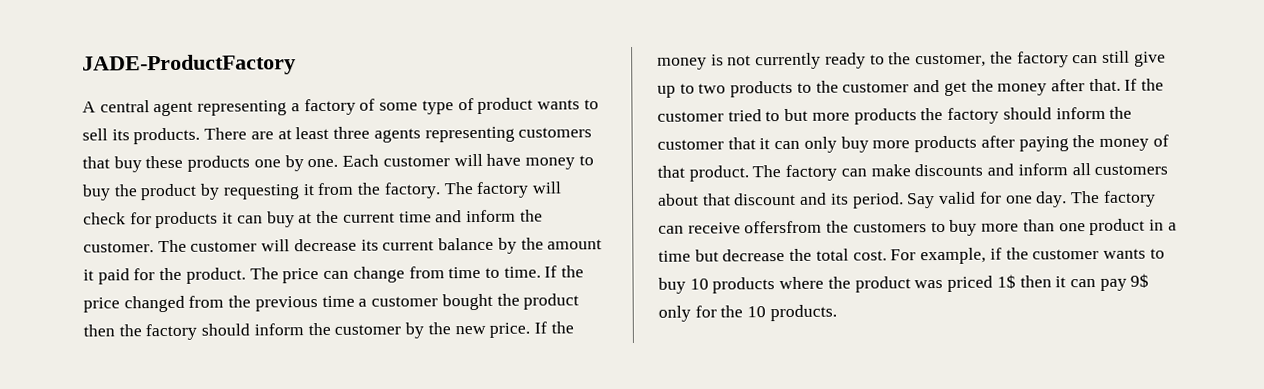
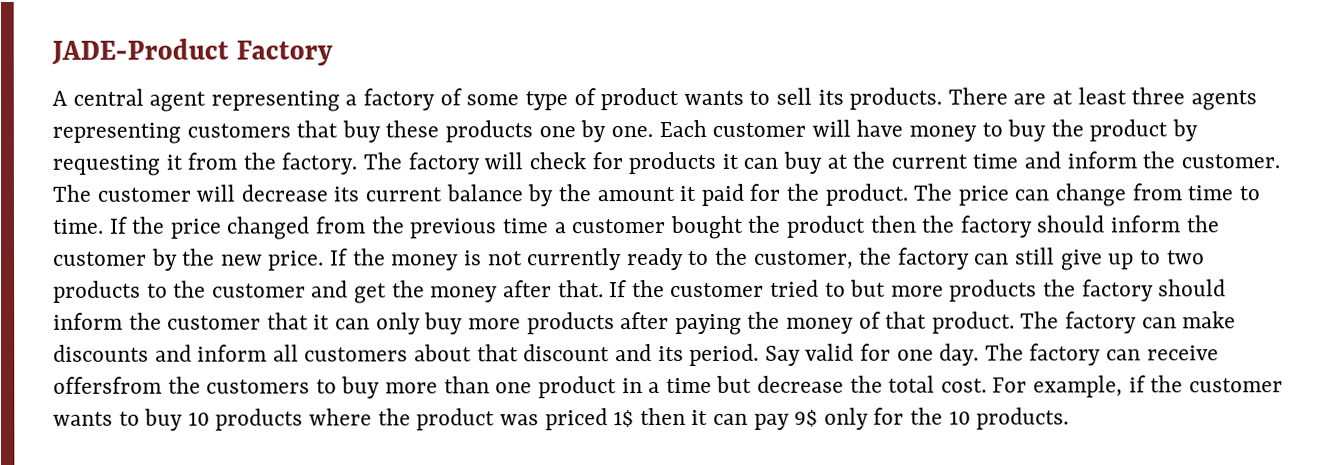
[82,54,296,76] JADE-ProductFactory -> [51,38,334,66] JADE-Product Factory

